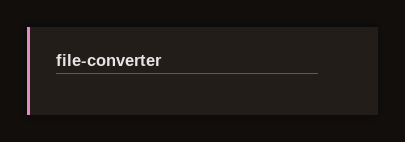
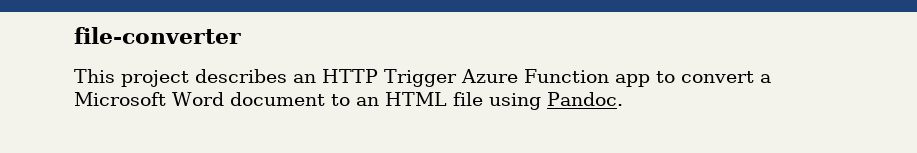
(162, 60) none -> [74,69,771,87] [74,92,623,110] // This project describes an HTTP Trigger Azure Function app to convert a Microsoft Word document to an HTML file using Pandoc.

